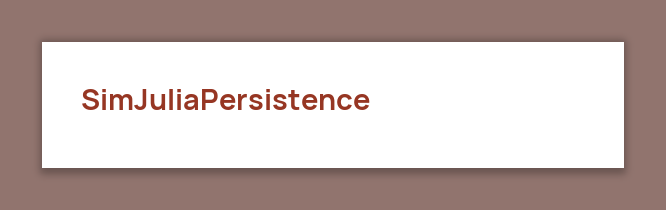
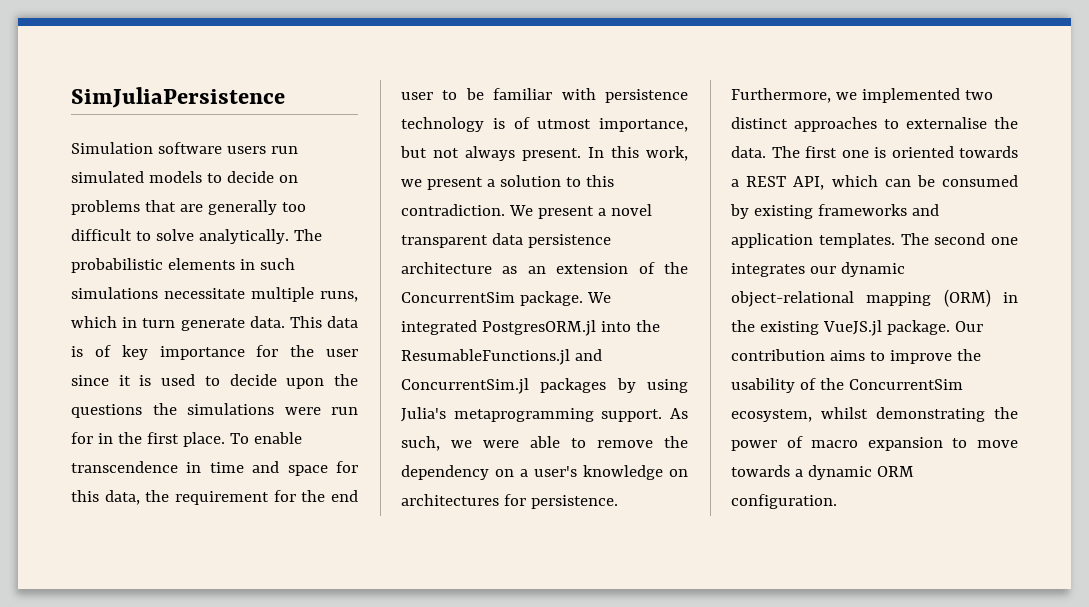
(370, 99) none -> [71,142,298,154] [71,171,298,183] [71,200,306,215] [71,229,322,244] [71,258,295,273] [71,287,358,302] [71,316,359,331] [71,345,358,360] [71,374,358,389] [71,403,358,418] [71,432,302,447] [71,461,358,476] [71,490,358,505] [401,88,688,103] [401,117,688,132] [400,146,688,161] [401,175,614,190] [401,204,652,219] [401,233,611,248] [401,262,688,274] [401,291,611,306] [401,320,660,336] [401,349,602,365] [401,378,688,394] [401,407,688,422] [401,436,688,451] [401,465,688,480] [401,494,618,509] [731,88,993,103] [731,117,1018,132] [731,146,1018,158] [731,175,1018,190] [730,204,939,219] [731,233,1018,248] [731,262,905,277] [731,289,1018,307] [731,320,983,336] [731,349,981,364] [731,378,963,393] [731,407,1018,422] [731,436,1018,451] [731,465,914,480] [731,494,837,509] // Simulation software users run simulated models to decide on problems that are generally too difficult to solve analytically. The probabilistic elements in such simulations necessitate multiple runs, which in turn generate data. This data is of key importance for the user since it is used to decide upon the questions the simulations were run for in the first place. To enable transcendence in time and space for this data, the requirement for the end user to be familiar with persistence technology is of utmost importance, but not always present. In this work, we present a solution to this contradiction. We present a novel transparent data persistence architecture as an extension of the ConcurrentSim package. We integrated PostgresORM.jl into the ResumableFunctions.jl and ConcurrentSim.jl packages by using Julia's metaprogramming support. As such, we were able to remove the dependency on a user's knowledge on architectures for persistence. Furthermore, we implemented two distinct approaches to externalise the data. The first one is oriented towards a REST API, which can be consumed by existing frameworks and application templates. The second one integrates our dynamic object-relational mapping (ORM) in the existing VueJS.jl package. Our contribution aims to improve the usability of the ConcurrentSim ecosystem, whilst demonstrating the power of macro expansion to move towards a dynamic ORM configuration.

